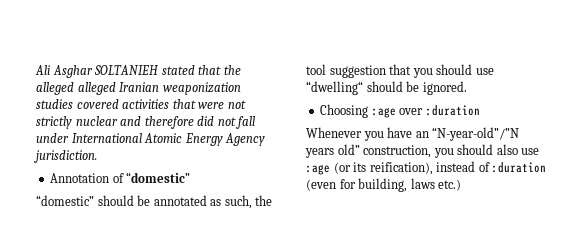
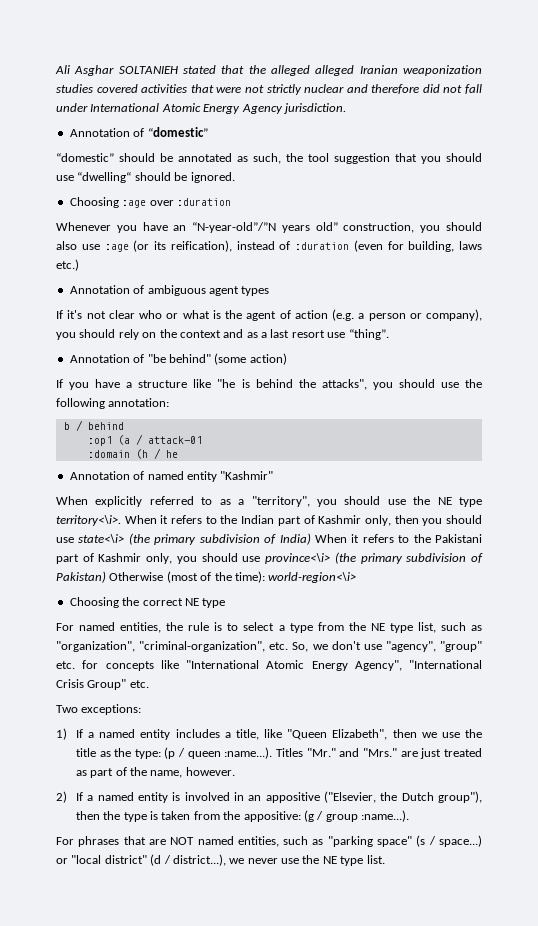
(462, 185) none -> [69,285,270,296] [56,309,482,321] [56,329,389,340] [69,353,287,365] [56,379,482,390] [56,398,170,409] [63,420,124,431] [87,434,202,446] [87,448,178,459] [69,471,274,482] [56,496,483,507] [56,515,482,526] [56,533,483,545] [56,552,484,564] [56,571,357,583] [69,597,226,608] [56,622,482,633] [56,641,482,652] [56,660,482,671] [56,679,149,690] [56,704,142,715] [56,728,482,740] [75,747,483,759] [75,767,235,778] [56,791,483,803] [75,810,410,822] [56,835,483,847] [56,854,385,866] // Annotation of ambiguous agent types // If it's not clear who or what is the agent of action (e.g. a person or company), you should rely on the context and as a last resort use “thing”. // Annotation of "be behind" (some action) // If you have a structure like "he is behind the attacks", you should use the following annotation: // b / behind // :op1 (a / attack-01 // :domain (h / he // Annotation of named entity "Kashmir" // When explicitly referred to as a "territory", you should use the NE type territory<\i>. When it refers to the Indian part of Kashmir only, then you should use state<\i> (the primary subdivision of India) When it refers to the Pakistani part of Kashmir only, you should use province<\i> (the primary subdivision of Pakistan) Otherwise (most of the time): world-region<\i> // Choosing the correct NE type // For named entities, the rule is to select a type from the NE type list, such as "organization", "criminal-organization", etc. So, we don't use "agency", "group" etc. for concepts like "International Atomic Energy Agency", "International Crisis Group" etc. // Two exceptions: // 1) If a named entity includes a title, like "Queen Elizabeth", then we use the title as the type: (p / queen :name...). Titles "Mr." and "Mrs." are just treated as part of the name, however. // 2) If a named entity is involved in an appositive ("Elsevier, the Dutch group"), then the type is taken from the appositive: (g / group :name...). // For phrases that are NOT named entities, such as "parking space" (s / space...) or "local district" (d / district...), we never use the NE type list.

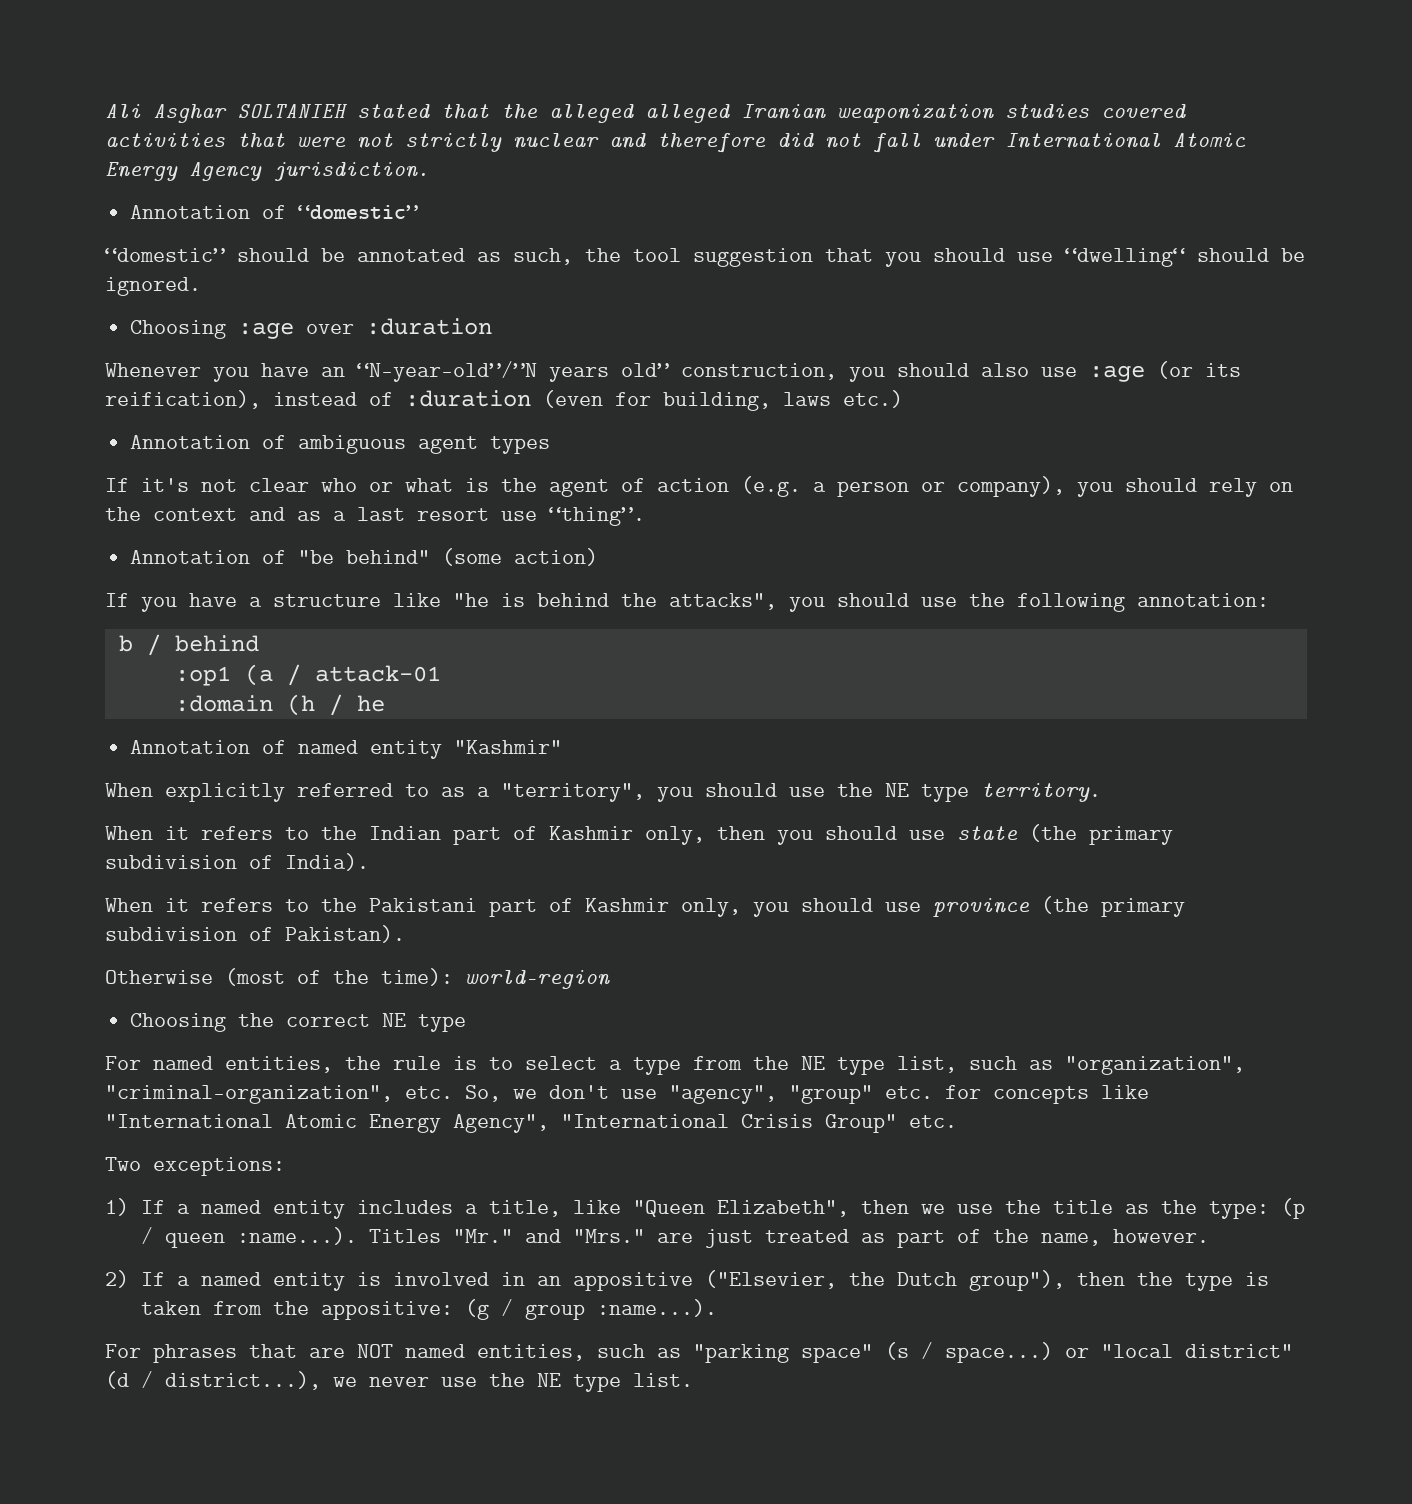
[56,515,121,526] territory<\i>. -> [981,783,1101,802] territory. //
[78,533,311,545] state<\i> (the primary subdivision of India) -> [957,824,1173,845] [105,853,369,871] state (the primary subdivision of India). //
[265,552,484,564] [56,571,106,583] province<\i> (the primary subdivision of Pakistan) -> [933,896,1185,917] [105,925,405,943] province (the primary subdivision of Pakistan). //
[268,572,357,583] world-region<\i> -> [465,970,610,989] world-region

